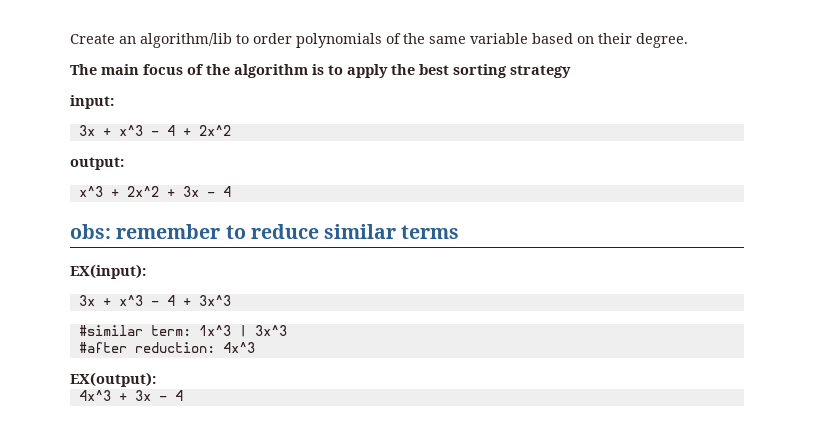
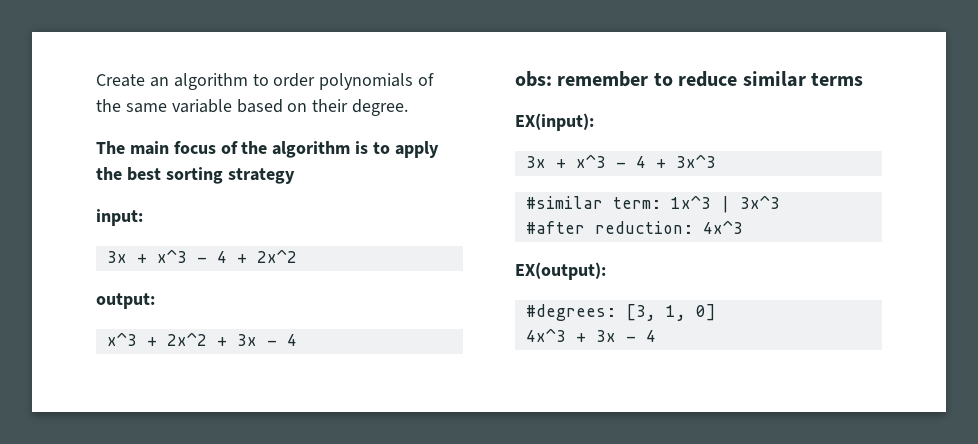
[140,33,232,48] algorithm/lib -> [173,73,248,90] algorithm
(156, 379) none -> [525,304,716,321] // #degrees: [3, 1, 0]

